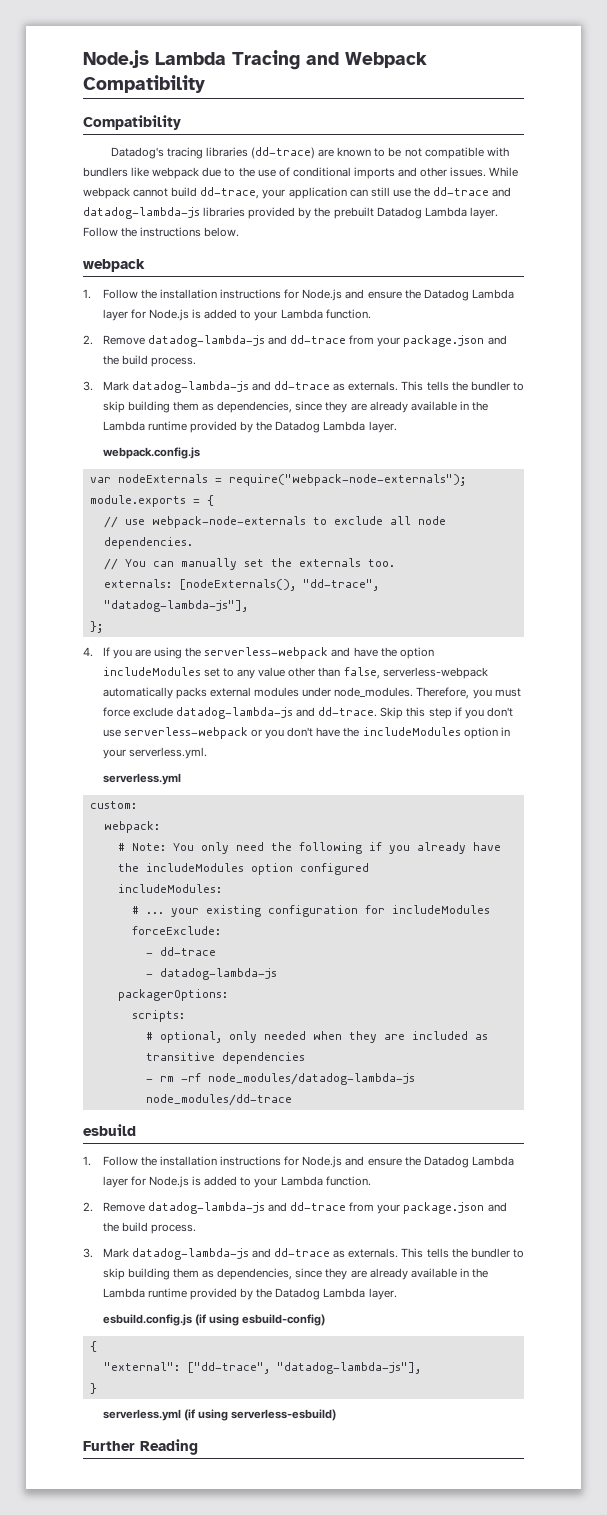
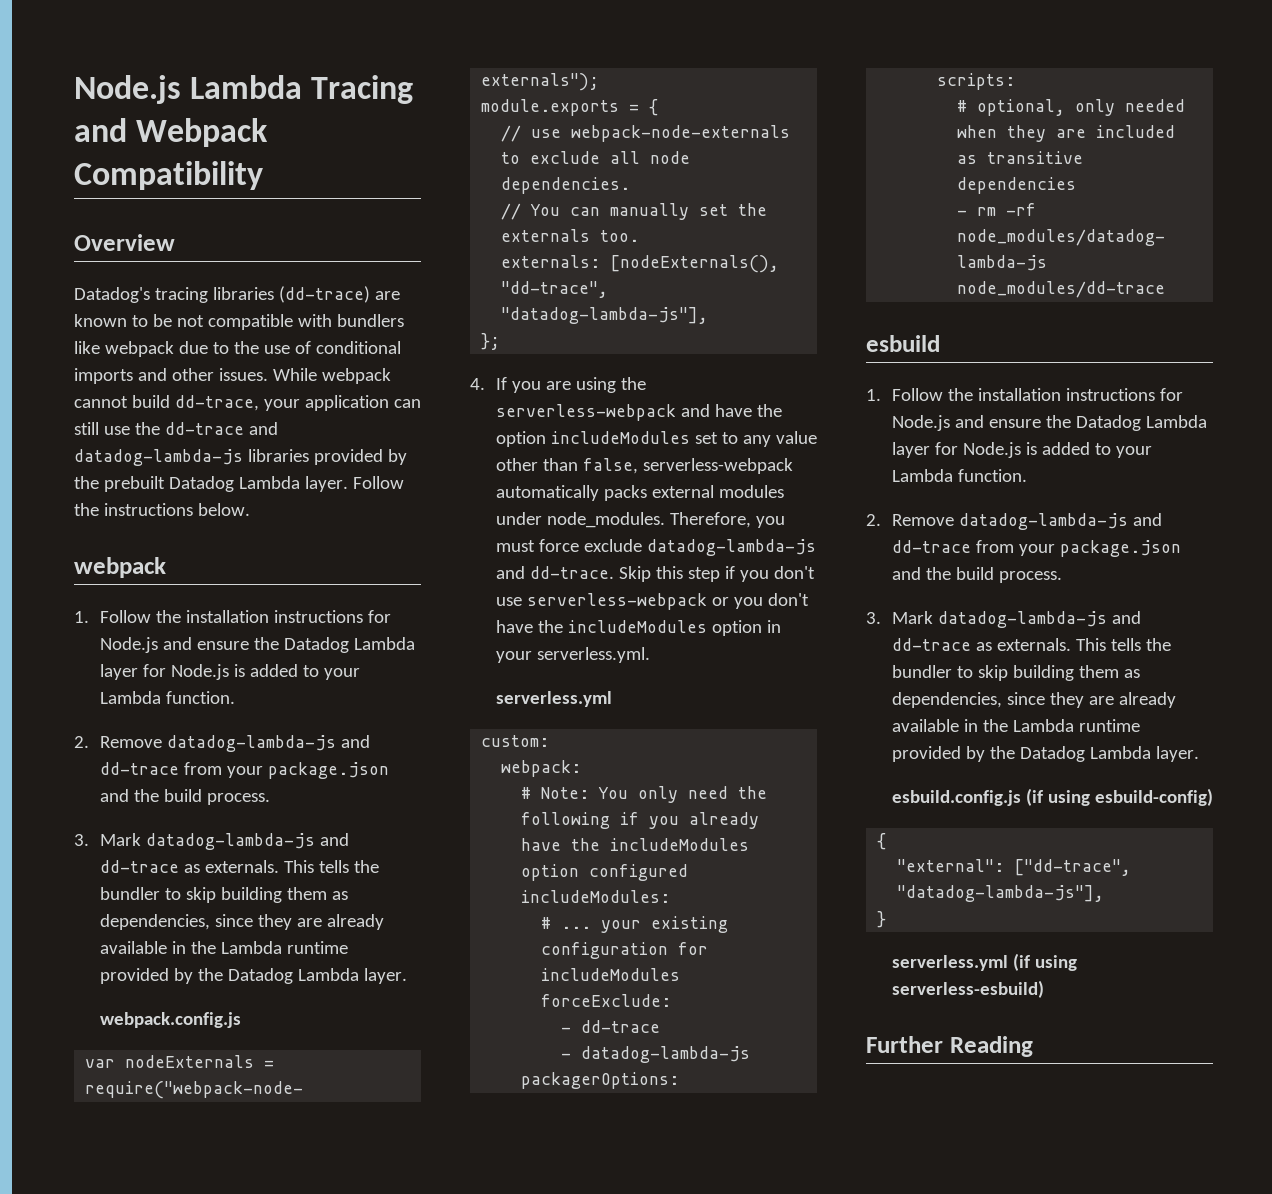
[83,115,181,130] Compatibility -> [74,234,175,251] Overview

